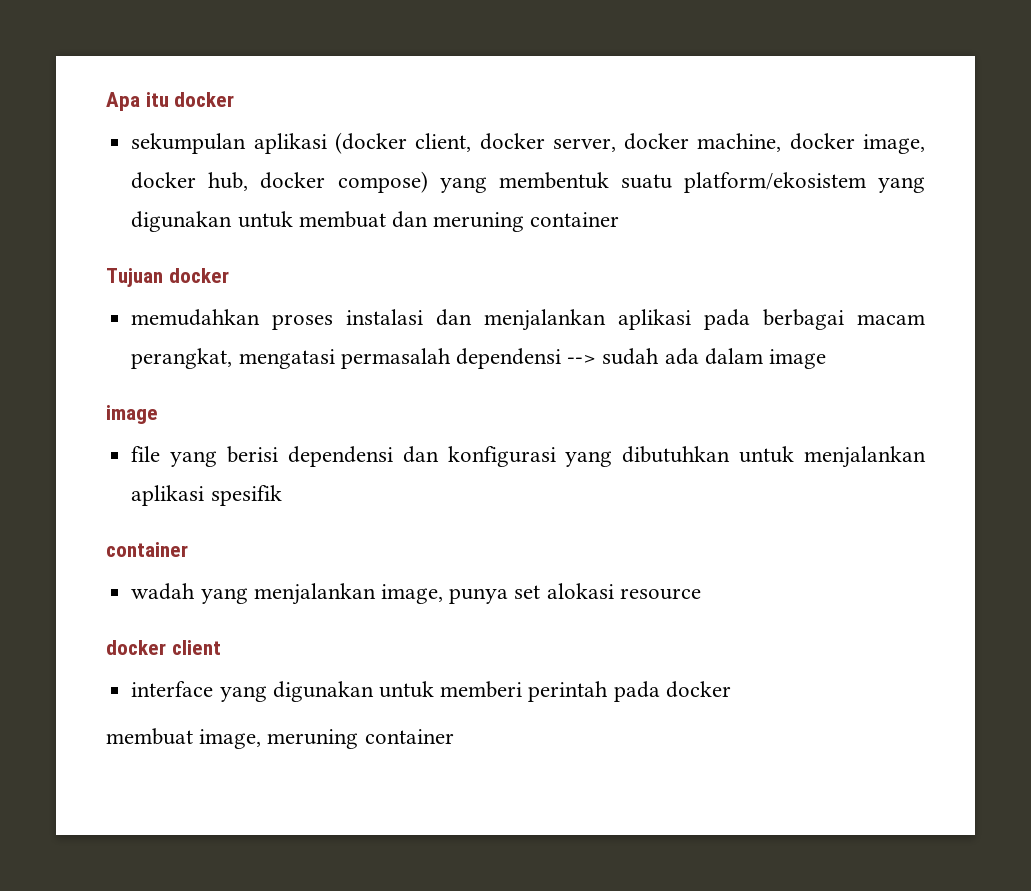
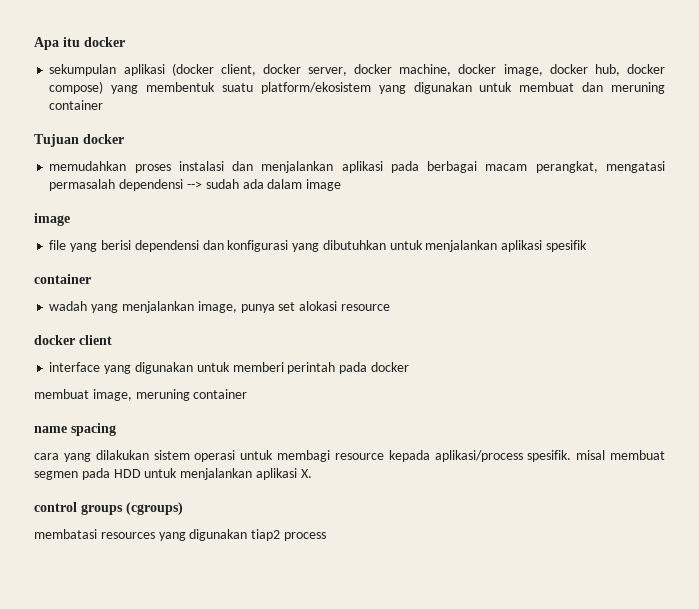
(454, 736) none -> [34,423,116,436] [34,450,665,462] [34,468,312,480] [34,502,183,515] [34,529,326,541] // name spacing // cara yang dilakukan sistem operasi untuk membagi resource kepada aplikasi/process spesifik. misal membuat segmen pada HDD untuk menjalankan aplikasi X. // control groups (cgroups) // membatasi resources yang digunakan tiap2 process

